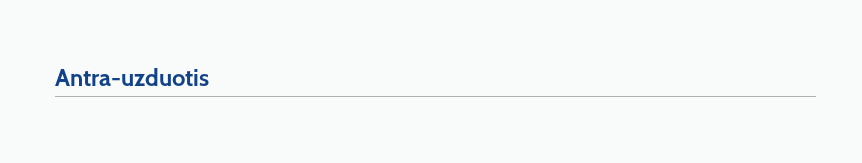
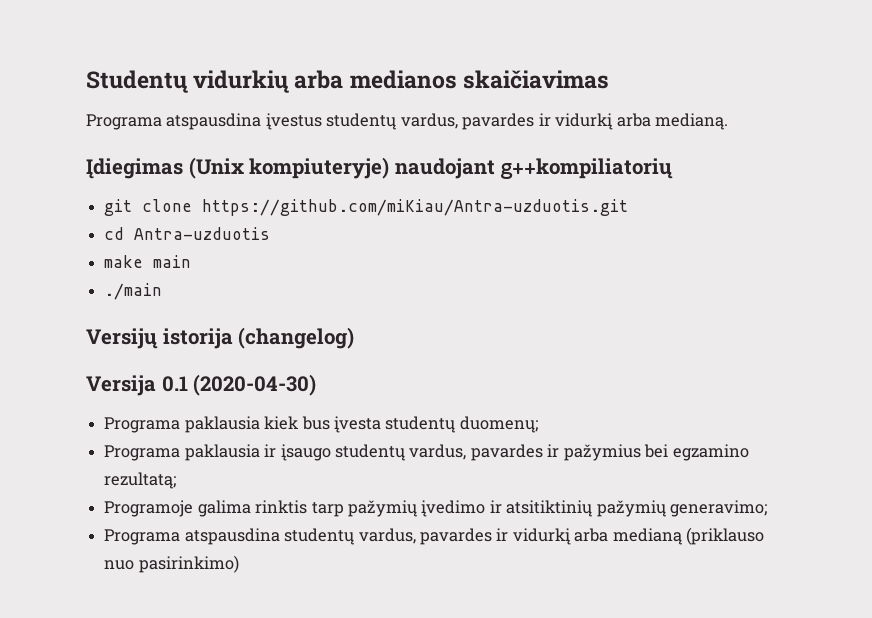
[55,68,209,86] Antra-uzduotis -> [86,70,609,93] [86,113,729,130] [86,157,674,179] [104,199,629,216] [104,227,271,240] [104,255,192,268] [104,283,163,300] [86,327,355,349] [86,374,317,396] [104,416,538,433] [104,444,749,461] [104,472,177,489] [104,500,768,517] [104,527,765,545] [104,555,239,573] Studentų vidurkių arba medianos skaičiavimas // Programa atspausdina įvestus studentų vardus, pavardes ir vidurkį arba medianą. // Įdiegimas (Unix kompiuteryje) naudojant g++kompiliatorių // git clone https://github.com/miKiau/Antra-uzduotis.git // cd Antra-uzduotis // make main // ./main // Versijų istorija (changelog) // Versija 0.1 (2020-04-30) // Programa paklausia kiek bus įvesta studentų duomenų; // Programa paklausia ir įsaugo studentų vardus, pavardes ir pažymius bei egzamino rezultatą; // Programoje galima rinktis tarp pažymių įvedimo ir atsitiktinių pažymių generavimo; // Programa atspausdina studentų vardus, pavardes ir vidurkį arba medianą (priklauso nuo pasirinkimo)

